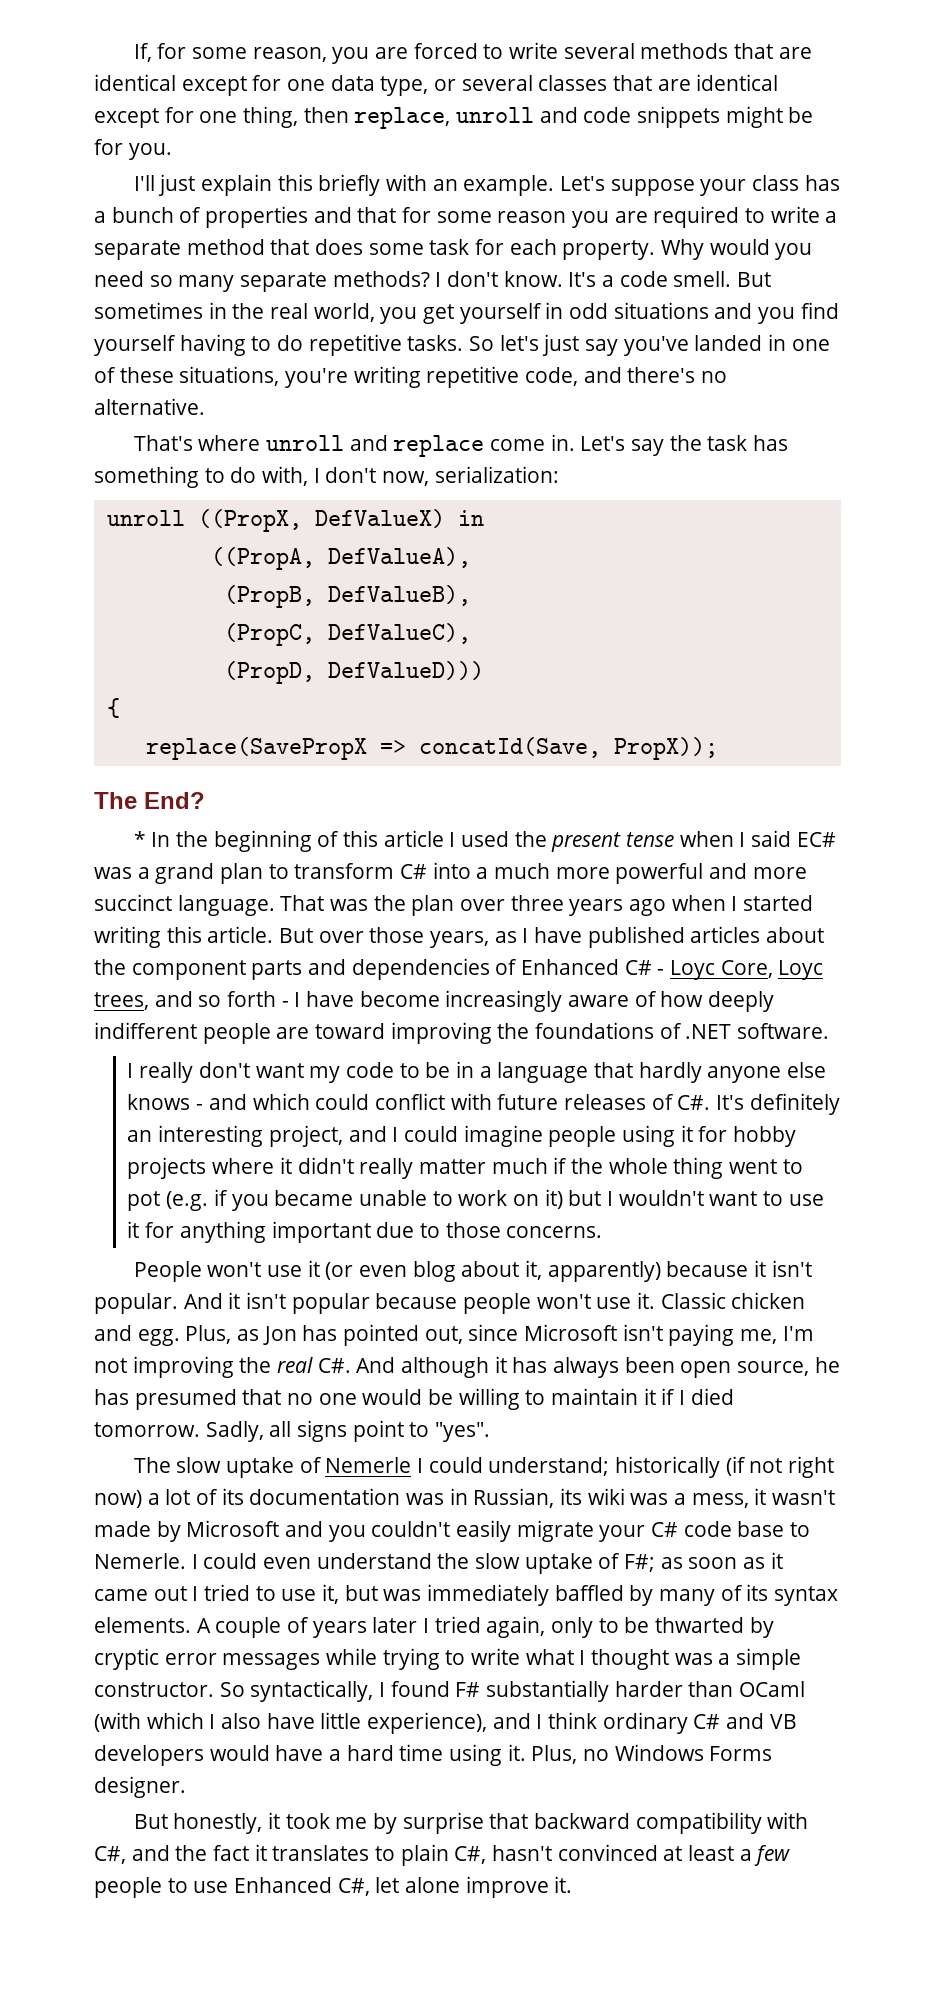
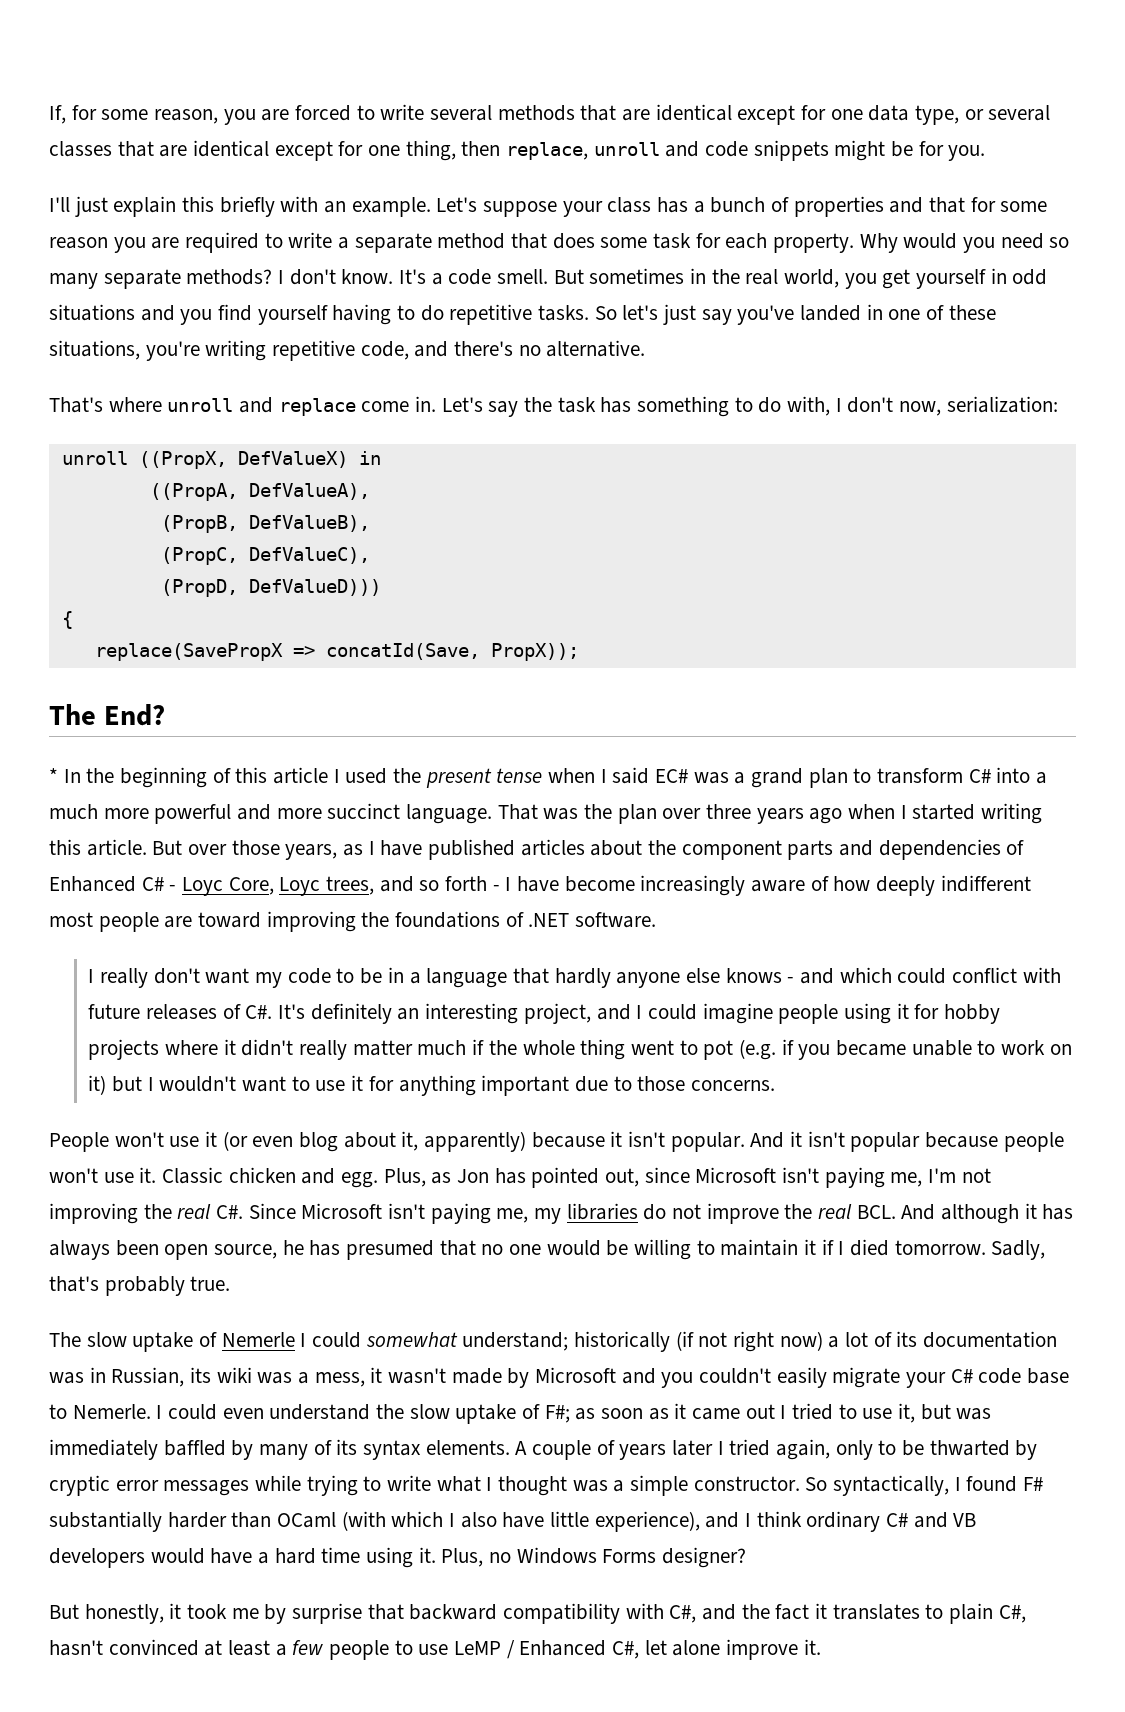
(197, 1030) none -> [49,912,93,927] most
(351, 1365) none -> [248,1203,896,1224] Since Microsoft isn't paying me, my libraries do not improve the real BCL.
[269,1420,490,1442] all signs point to "yes". -> [49,1276,231,1296] that's probably true.
(483, 1465) none -> [365,1332,458,1347] somewhat
[94,1776,186,1798] designer. -> [662,1547,747,1568] designer?
(229, 1887) none -> [454,1640,515,1659] LeMP /

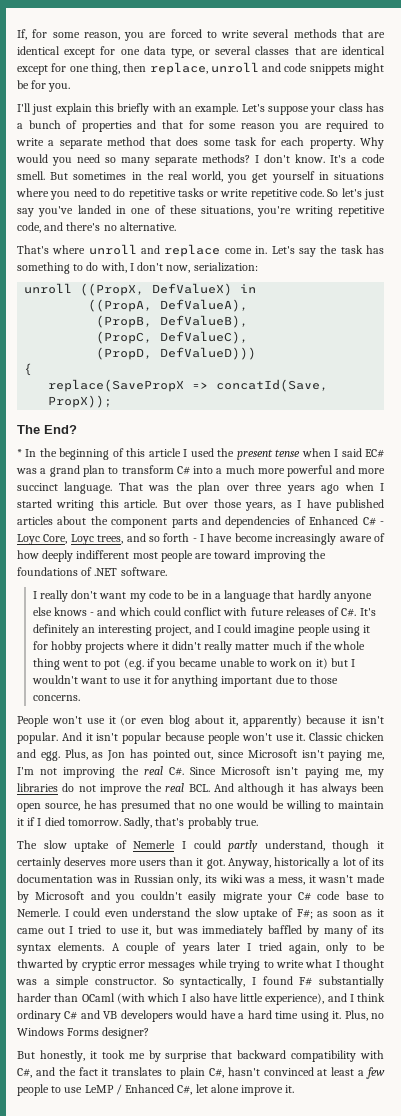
[1012,269,1048,285] [49,304,590,325] odd situations and you find yourself having to do repetitive tasks. -> [334,172,384,180] [16,188,325,200] situations where you need to do repetitive tasks or write repetitive code.
[365,1331,823,1352] somewhat understand; historically (if not right now) -> [228,840,384,852] [17,857,330,869] partly understand, though it certainly deserves more users than it got. Anyway, historically
[111,1367,185,1387] Russian, -> [133,874,202,886] Russian only,

